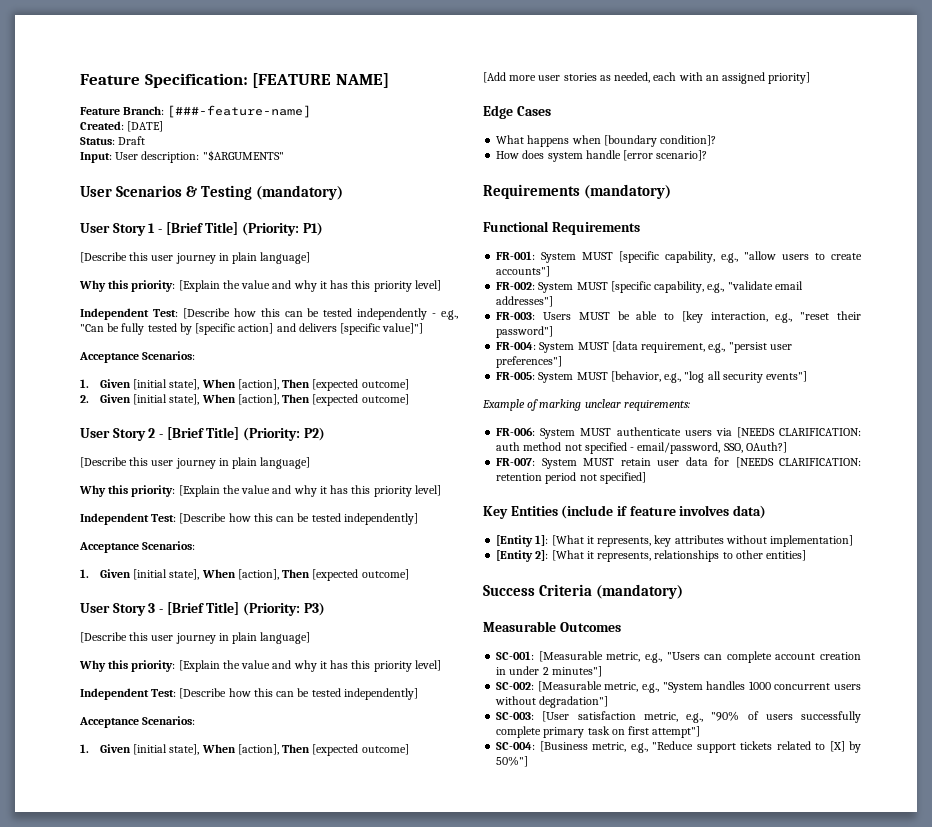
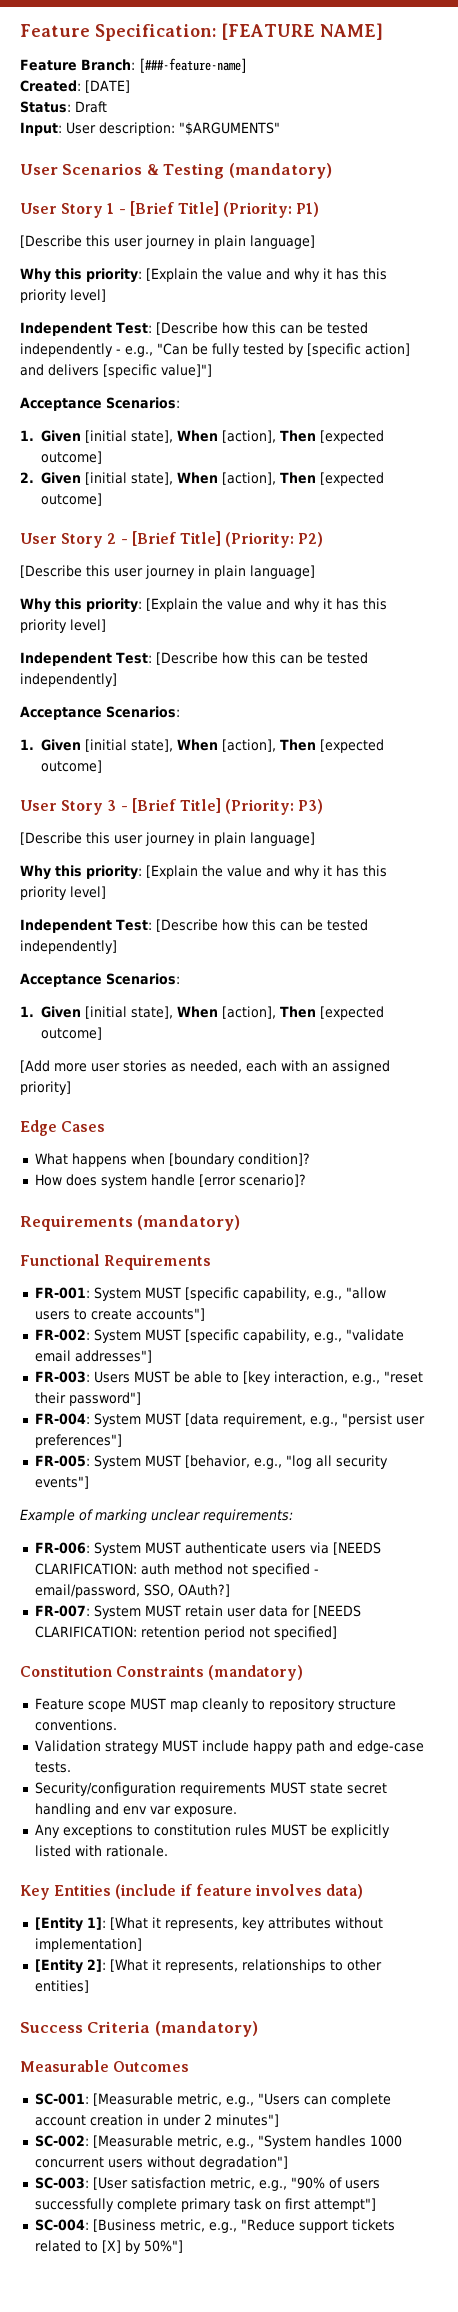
(646, 478) none -> [20,1665,304,1681] [34,1698,396,1712] [34,1719,117,1731] [34,1740,424,1754] [34,1762,71,1773] [34,1782,387,1796] [34,1803,237,1817] [34,1824,390,1838] [34,1845,168,1857] // Constitution Constraints (mandatory) // Feature scope MUST map cleanly to repository structure conventions. // Validation strategy MUST include happy path and edge-case tests. // Security/configuration requirements MUST state secret handling and env var exposure. // Any exceptions to constitution rules MUST be explicitly listed with rationale.

